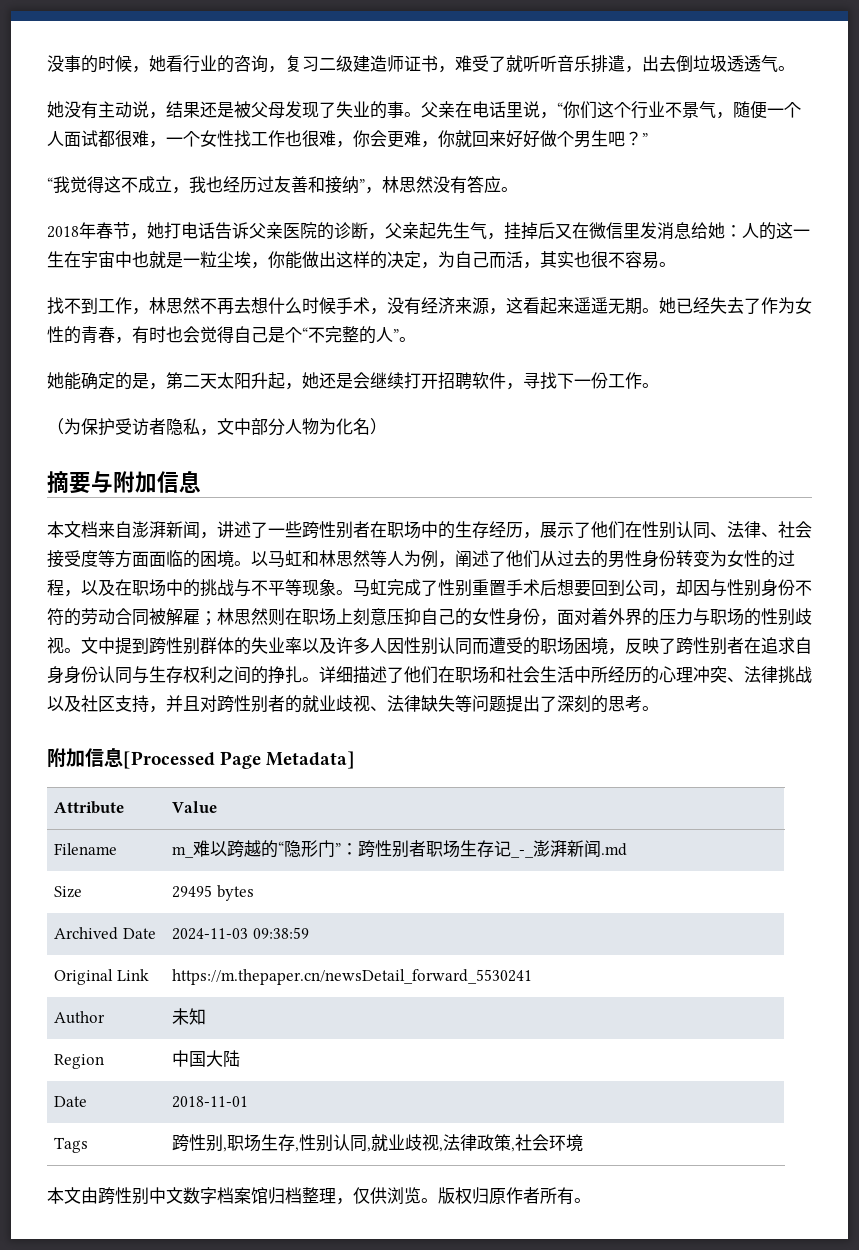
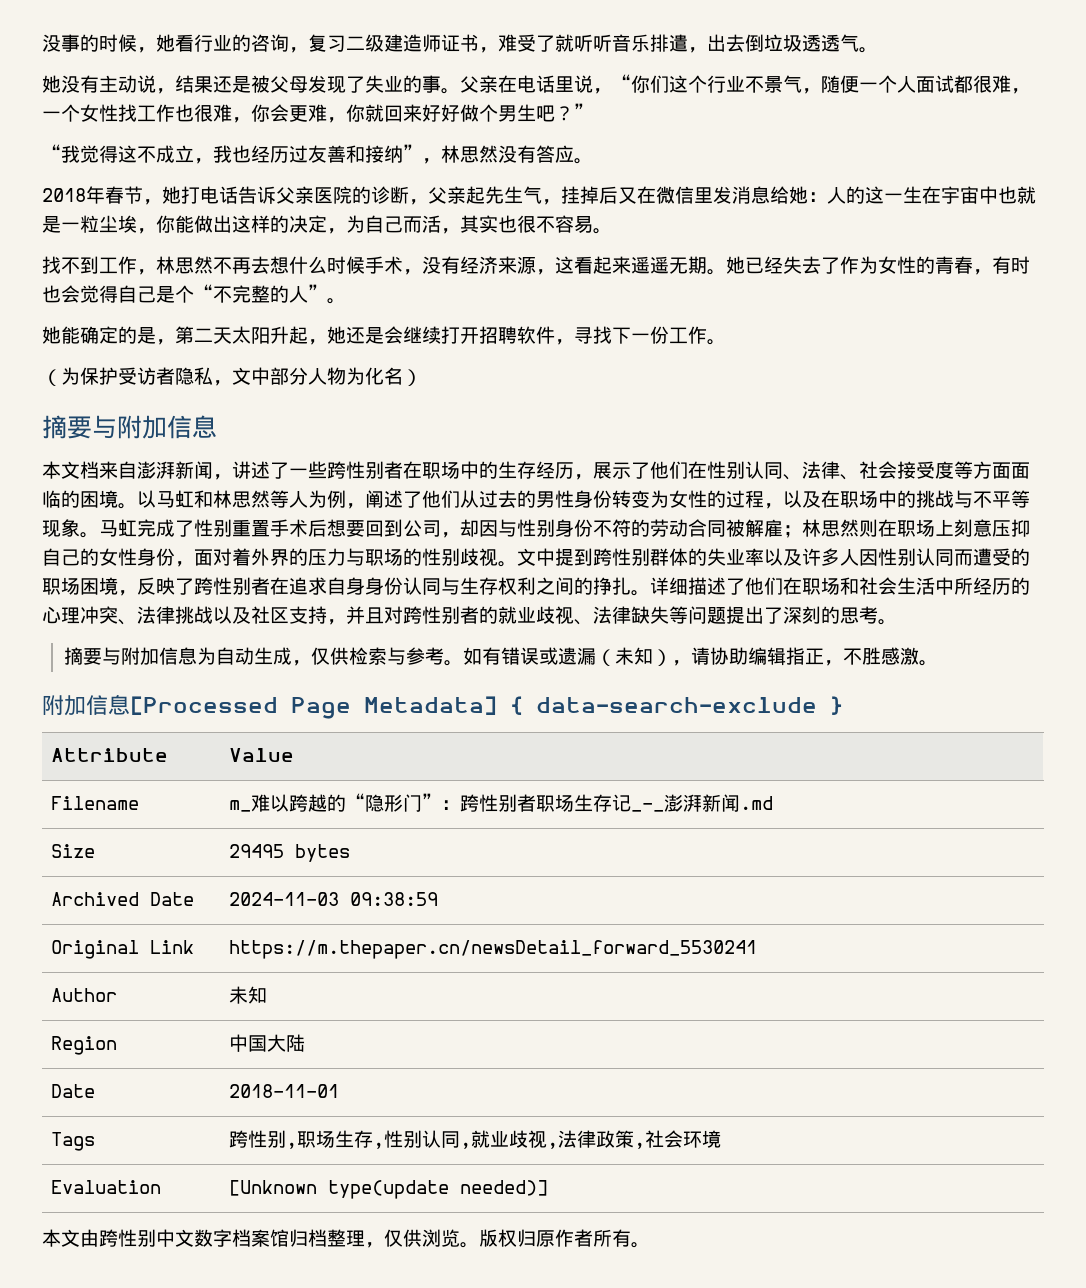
(659, 708) none -> [63,647,938,666] // 摘要与附加信息为自动生成，仅供检索与参考。如有错误或遗漏（未知），请协助编辑指正，不胜感激。
(356, 760) none -> [510,696,843,715] { data-search-exclude }
(584, 1143) none -> [50,1180,161,1194] [228,1180,548,1199] // Evaluation | [Unknown type(update needed)]

